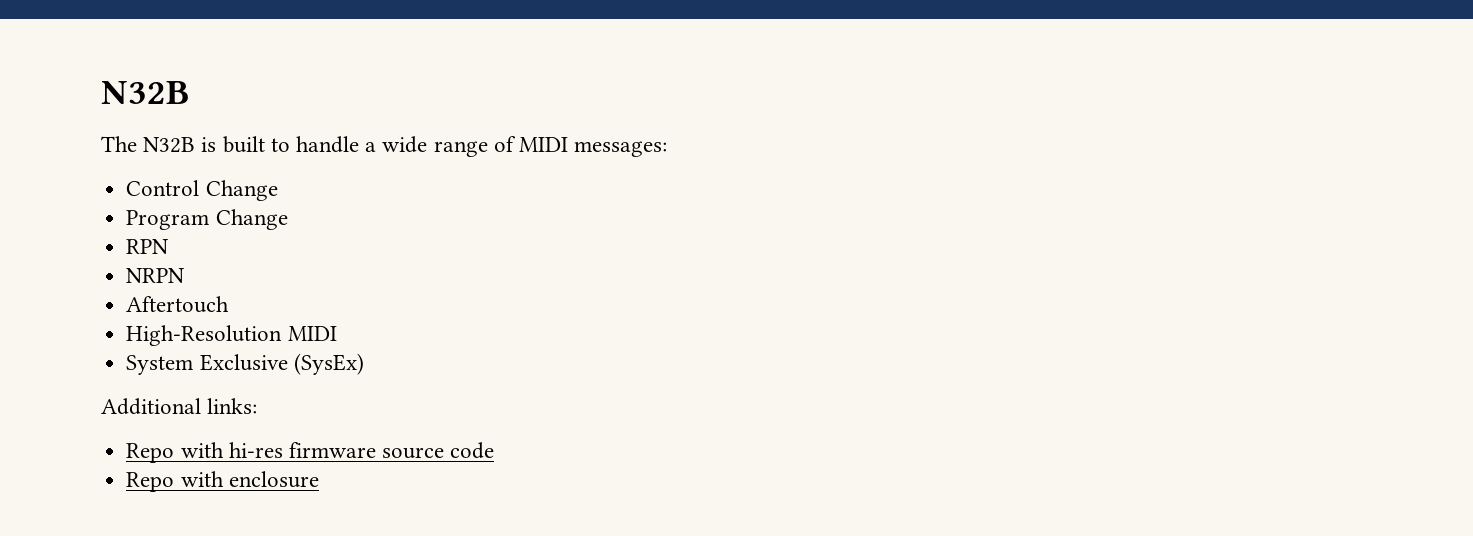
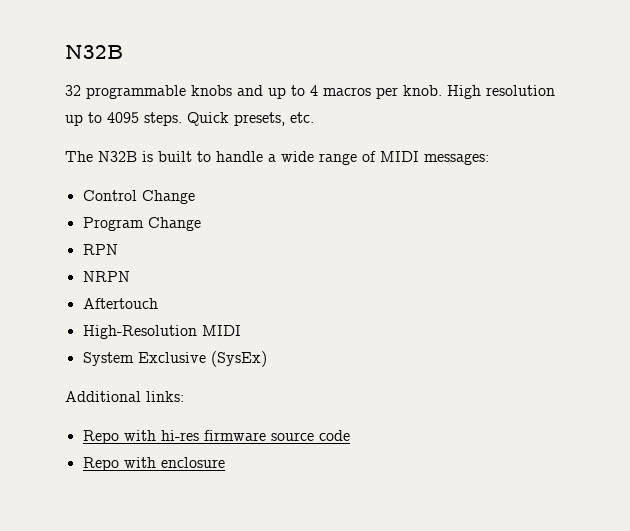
[101,81,190,104] N32B -> [65,45,123,59] [65,85,555,99] [65,112,314,126] N32B // 32 programmable knobs and up to 4 macros per knob. High resolution up to 4095 steps. Quick presets, etc.

